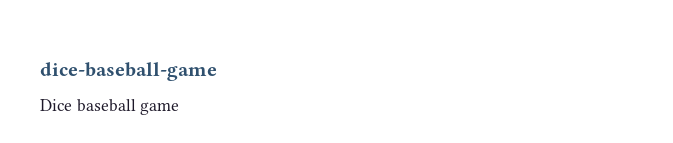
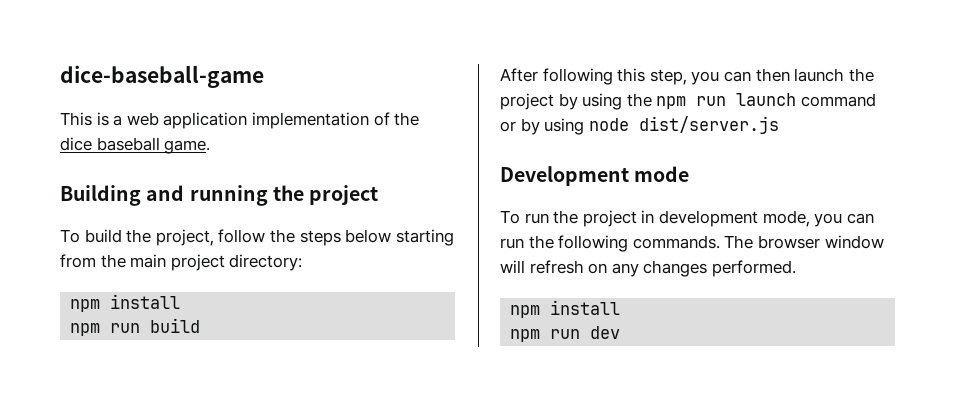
[40,99,180,115] Dice baseball game -> [60,112,420,129] [60,137,211,154] [60,185,379,206] [60,229,454,246] [60,254,303,271] [70,294,181,312] [70,318,201,336] [500,68,874,85] [500,93,876,110] [500,116,779,135] [500,166,690,186] [500,210,874,227] [500,235,884,252] [500,260,796,277] [510,300,621,318] [510,326,621,342] This is a web application implementation of the dice baseball game. // Building and running the project // To build the project, follow the steps below starting from the main project directory: // npm install // npm run build // After following this step, you can then launch the project by using the npm run launch command or by using node dist/server.js // Development mode // To run the project in development mode, you can run the following commands. The browser window will refresh on any changes performed. // npm install // npm run dev

